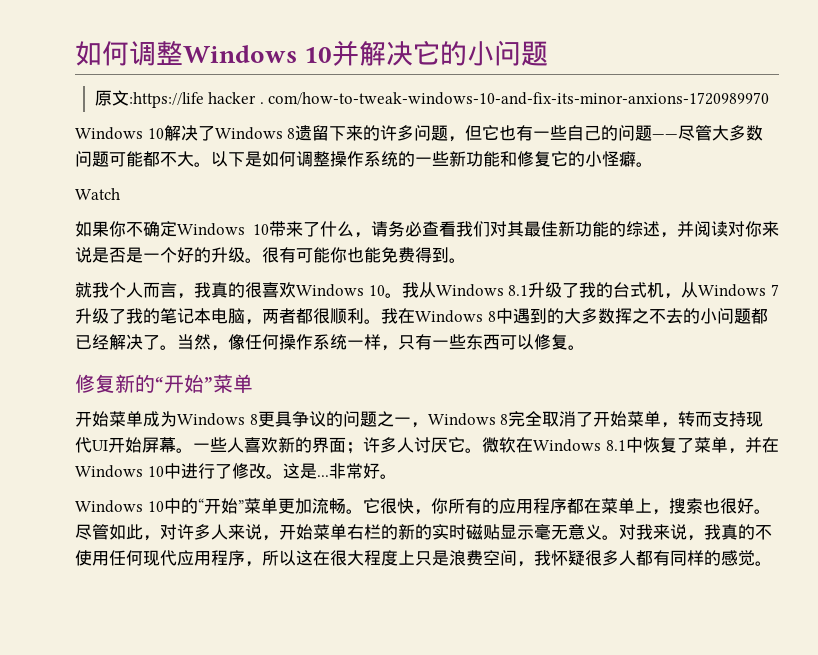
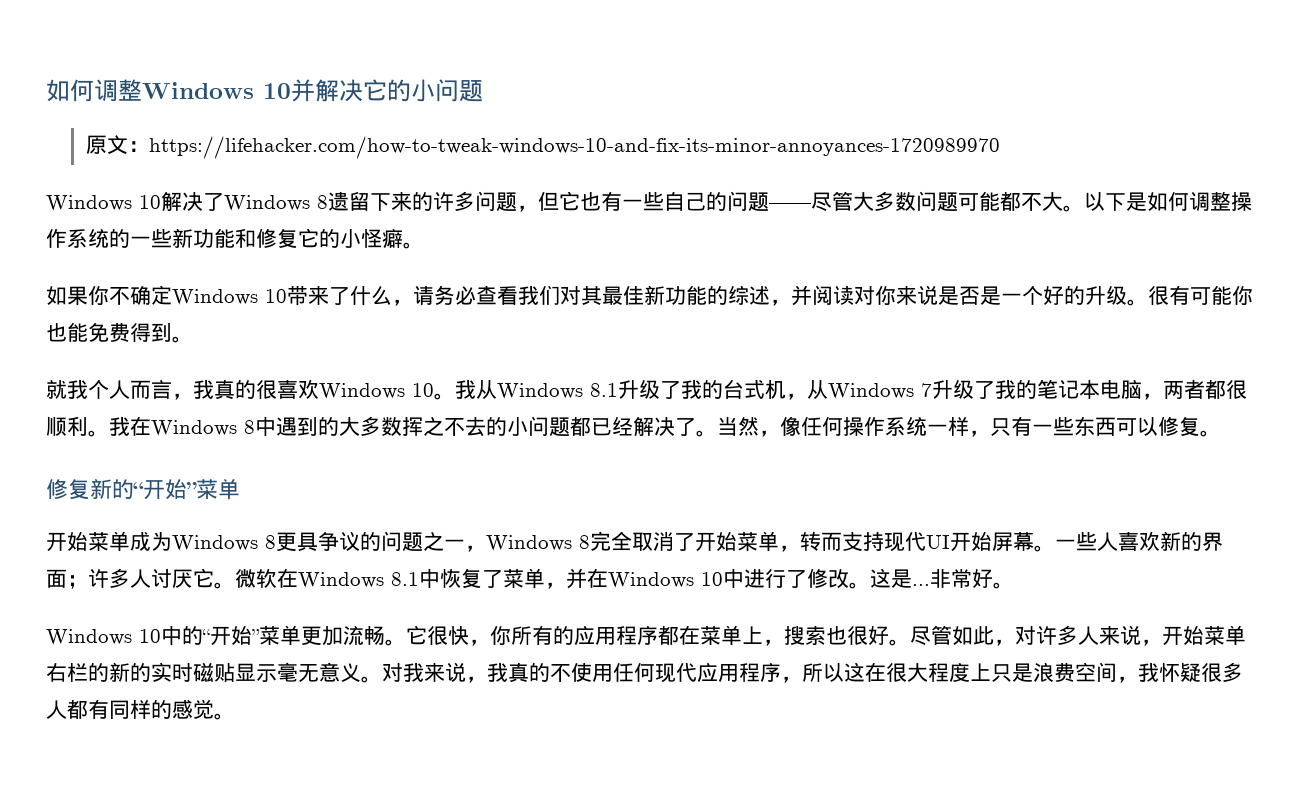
[128,92,770,108] :https://life hacker . com/how-to-tweak-windows-10-and-fix-its-minor-anxions-1720989970 -> [127,136,1000,159] ：https://lifehacker.com/how-to-tweak-windows-10-and-fix-its-minor-annoyances-1720989970
[75,188,120,200] // Watch -> (424, 245) none

